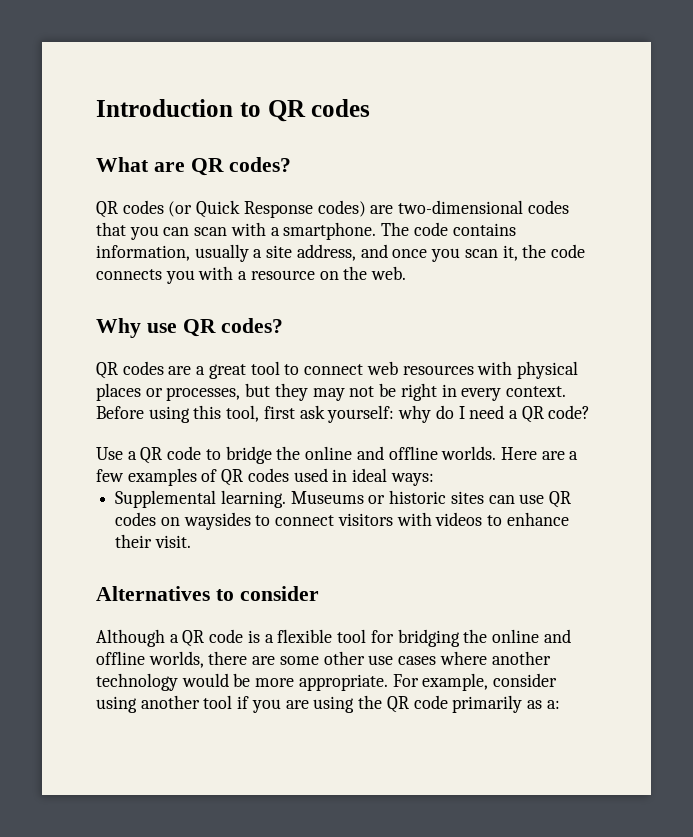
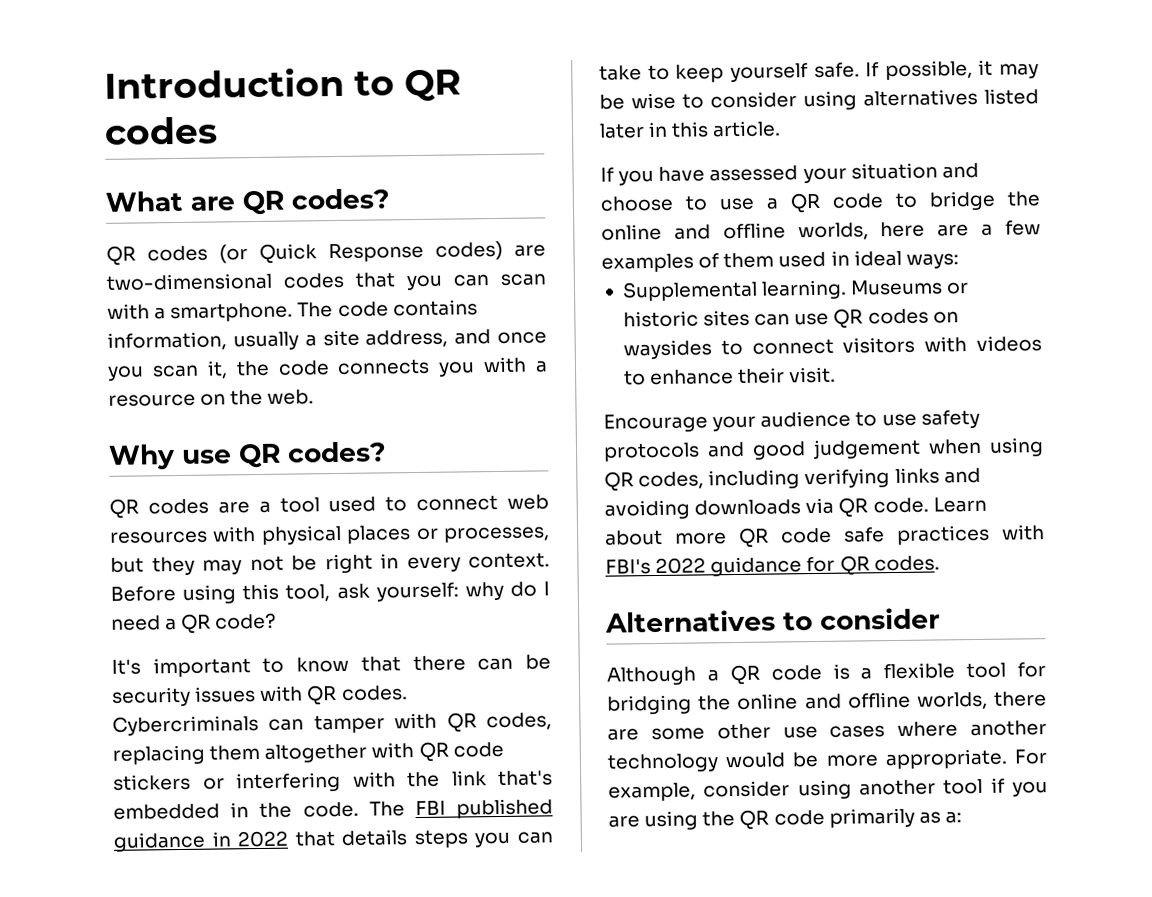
[208,361,280,379] great tool -> [279,496,377,513] tool used
[263,406,295,419] first -> (331, 593) none
[96,447,123,460] Use -> [111,654,551,678] [111,685,408,707] [112,712,552,736] [112,741,504,765] [113,770,553,793] [113,798,553,820] [113,829,553,852] [599,59,1039,83] [599,88,1039,111] [599,120,782,139] [600,162,979,186] [600,195,755,212] It's important to know that there can be security issues with QR codes. Cybercriminals can tamper with QR codes, replacing them altogether with QR code stickers or interfering with the link that's embedded in the code. The FBI published guidance in 2022 that details steps you can take to keep yourself safe. If possible, it may be wise to consider using alternatives listed later in this article. // If you have assessed your situation and choose to use
[441,446,537,460] worlds. Here -> [797,221,926,241] worlds, here
[221,468,289,486] QR codes -> [723,252,775,269] them
(191, 541) none -> [603,409,980,433] [603,437,1044,462] [604,467,981,492] [604,496,987,520] [605,524,1045,548] [605,555,940,577] // Encourage your audience to use safety protocols and good judgement when using QR codes, including verifying links and avoiding downloads via QR code. Learn about more QR code safe practices with FBI's 2022 guidance for QR codes.

